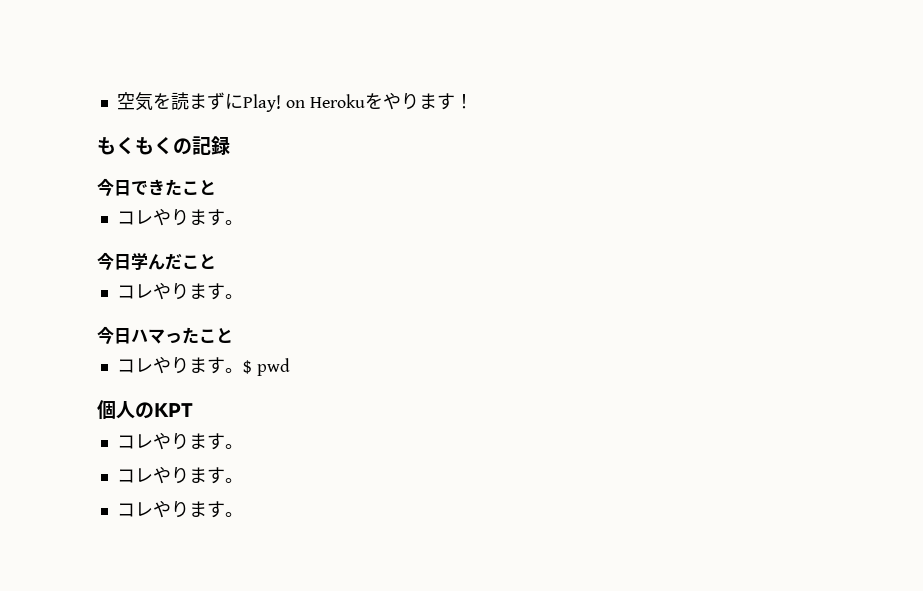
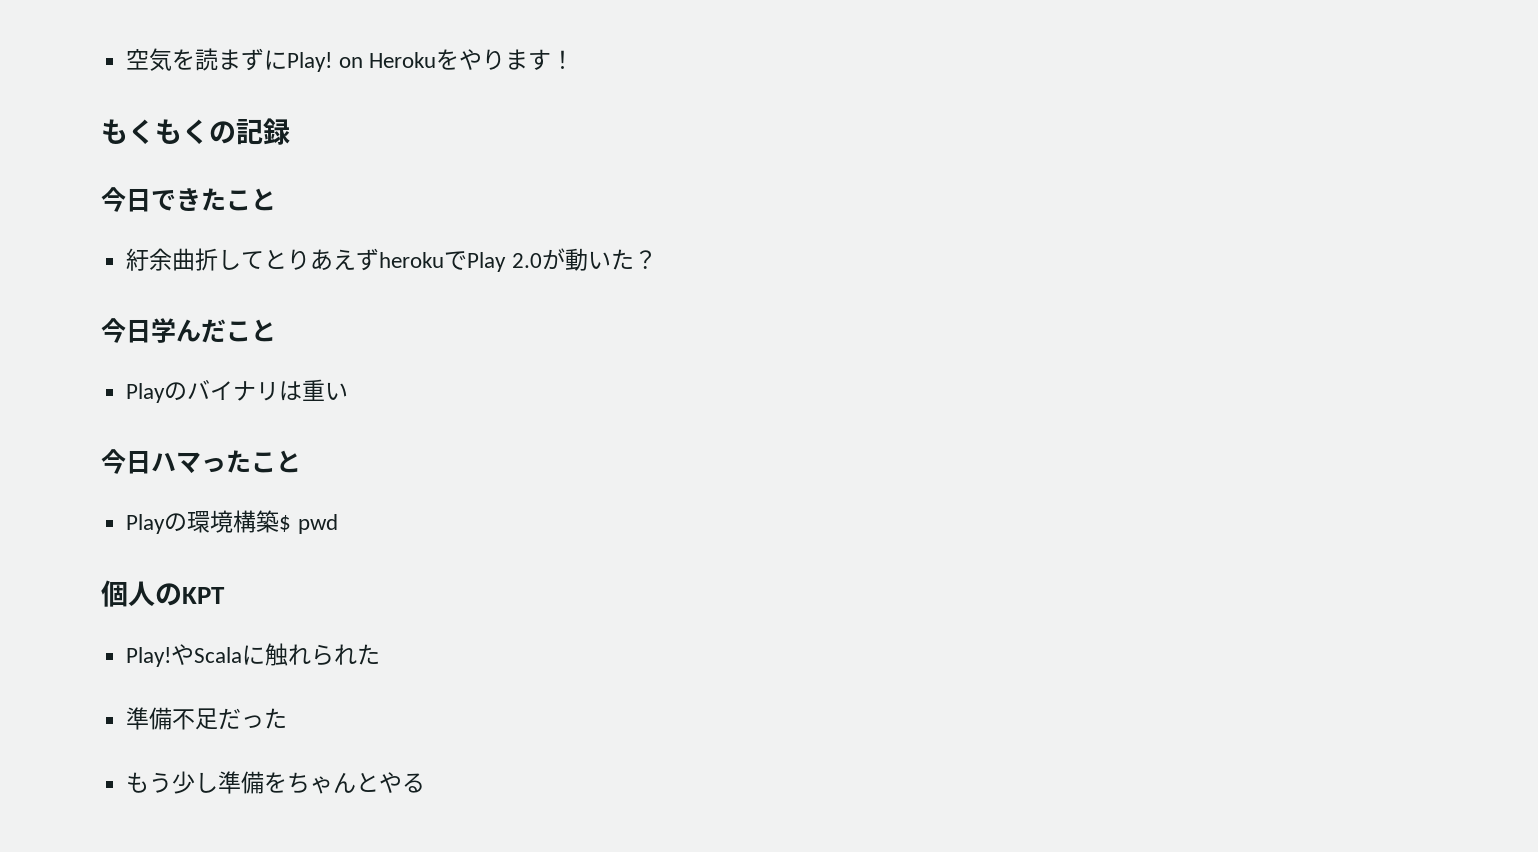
[116,208,243,226] コレやります。 -> [126,248,657,272] 紆余曲折してとりあえずherokuでPlay 2.0が動いた？
[116,282,243,300] コレやります。 -> [126,379,349,403] Playのバイナリは重い
[116,356,243,374] コレやります。 -> [126,510,280,534] Playの環境構築
[116,432,243,450] [116,466,243,484] [116,500,243,518] コレやります。 // コレやります。 // コレやります。 -> [126,643,381,667] [126,707,288,730] [126,771,426,794] Play!やScalaに触れられた // 準備不足だった // もう少し準備をちゃんとやる

